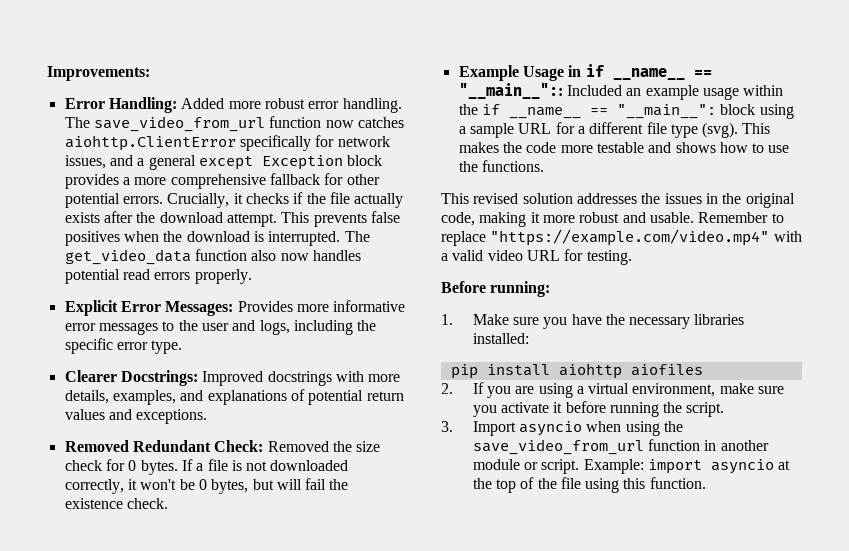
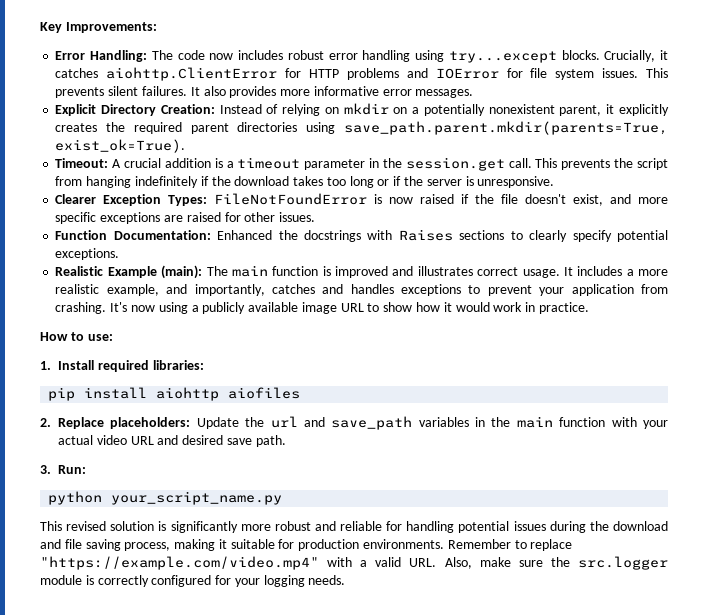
(47, 73) none -> [40,22,62,33] Key
[181,98,402,113] [64,116,404,132] [64,135,390,151] [64,155,383,170] [64,173,380,189] [64,192,404,208] [64,211,400,227] [64,231,370,246] [64,249,361,265] [64,269,252,284] [64,300,406,316] [64,320,377,335] [64,338,183,354] [64,370,401,386] [64,389,404,405] [64,409,208,424] [64,440,381,452] [64,459,349,475] [64,478,349,494] [64,498,168,509] [458,64,712,81] [458,83,784,100] [458,104,794,119] [458,122,771,138] [458,142,790,153] [458,160,544,172] [441,193,795,208] [441,212,694,227] Added more robust error handling. The save_video_from_url function now catches aiohttp.ClientError specifically for network issues, and a general except Exception block provides a more comprehensive fallback for other potential errors. Crucially, it checks if the file actually exists after the download attempt. This prevents false positives when the download is interrupted. The get_video_data function also now handles potential read errors properly. // Explicit Error Messages: Provides more informative error messages to the user and logs, including the specific error type. // Clearer Docstrings: Improved docstrings with more details, examples, and explanations of potential return values and exceptions. // Removed Redundant Check: Removed the size check for 0 bytes. If a file is not downloaded correctly, it won't be 0 bytes, but will fail the existence check. // Example Usage in if __name__ == "__main__":: Included an example usage within the if __name__ == "__main__": block using a sample URL for a different file type (svg). This makes the code more testable and shows how to use the functions. // This revised solution addresses the issues in the original code, making it more robust and usable. -> [151,50,669,63] [55,67,668,81] [55,86,474,98] [55,103,670,116] [55,121,668,135] [55,139,186,153] [55,157,668,171] [55,176,555,188] [55,193,668,206] [55,212,316,224] [55,229,668,242] [55,248,120,260] [55,265,668,279] [55,284,668,296] [55,302,589,314] [40,332,113,341] [40,360,204,372] [48,387,301,401] [40,416,668,430] [58,435,286,447] [40,465,86,474] [48,491,283,505] [40,521,668,533] [40,539,445,551] The code now includes robust error handling using try...except blocks. Crucially, it catches aiohttp.ClientError for HTTP problems and IOError for file system issues. This prevents silent failures. It also provides more informative error messages. // Explicit Directory Creation: Instead of relying on mkdir on a potentially nonexistent parent, it explicitly creates the required parent directories using save_path.parent.mkdir(parents=True, exist_ok=True). // Timeout: A crucial addition is a timeout parameter in the session.get call. This prevents the script from hanging indefinitely if the download takes too long or if the server is unresponsive. // Clearer Exception Types: FileNotFoundError is now raised if the file doesn't exist, and more specific exceptions are raised for other issues. // Function Documentation: Enhanced the docstrings with Raises sections to clearly specify potential exceptions. // Realistic Example (main): The main function is improved and illustrates correct usage. It includes a more realistic example, and importantly, catches and handles exceptions to prevent your application from crashing. It's now using a publicly available image URL to show how it would work in practice. // How to use: // 1. Install required libraries: // pip install aiohttp aiofiles // 2. Replace placeholders: Update the url and save_path variables in the main function with your actual video URL and desired save path. // 3. Run: // python your_script_name.py // This revised solution is significantly more robust and reliable for handling potential issues during the download and file saving process, making it suitable for production environments.
[487,249,632,265] [441,281,551,297] [441,314,745,329] [472,333,529,344] [450,363,703,379] [441,382,785,398] [472,401,725,417] [441,421,683,436] [472,439,769,455] [472,459,791,474] [472,477,706,493] video URL for testing. // Before running: // 1. Make sure you have the necessary libraries installed: // pip install aiohttp aiofiles // 2. If you are using a virtual environment, make sure you activate it before running the script. // 3. Import asyncio when using the save_video_from_url function in another module or script. Example: import asyncio at the top of the file using this function. -> [409,556,668,570] [40,575,346,587] URL. Also, make sure the src.logger module is correctly configured for your logging needs.

